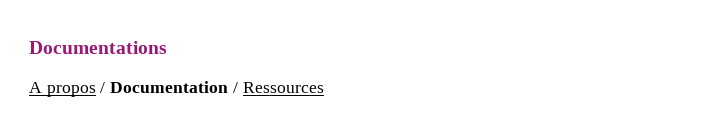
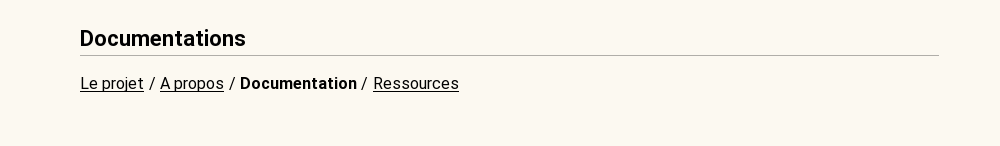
(167, 47) none -> [80,77,156,92] Le projet /

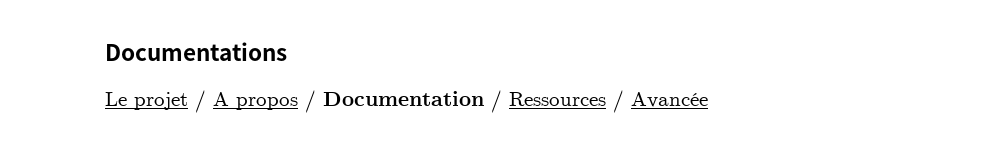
(459, 83) none -> [613,90,708,113] / Avancée

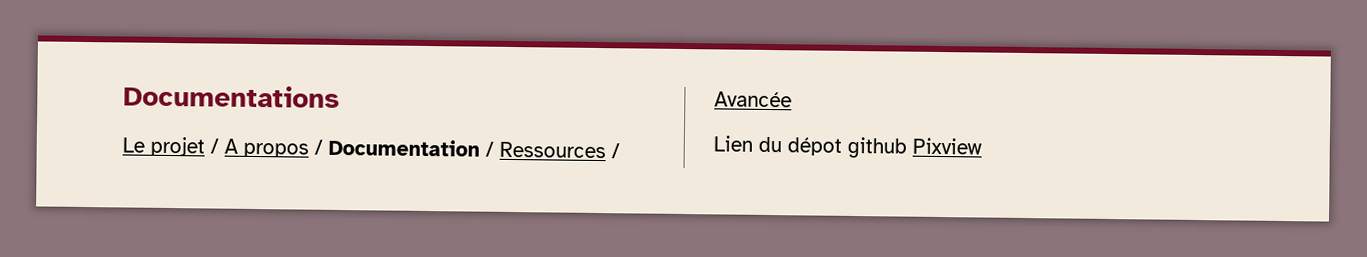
(708, 100) none -> [713,135,982,159] // Lien du dépot github Pixview

